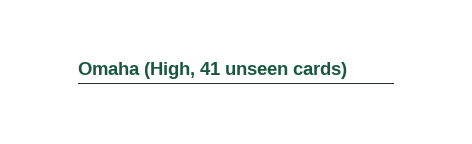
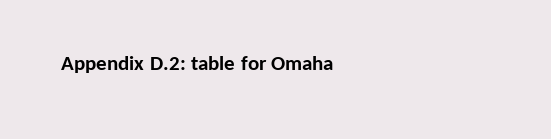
[78,62,347,79] Omaha (High, 41 unseen cards) -> [61,56,334,73] Appendix D.2: table for Omaha

